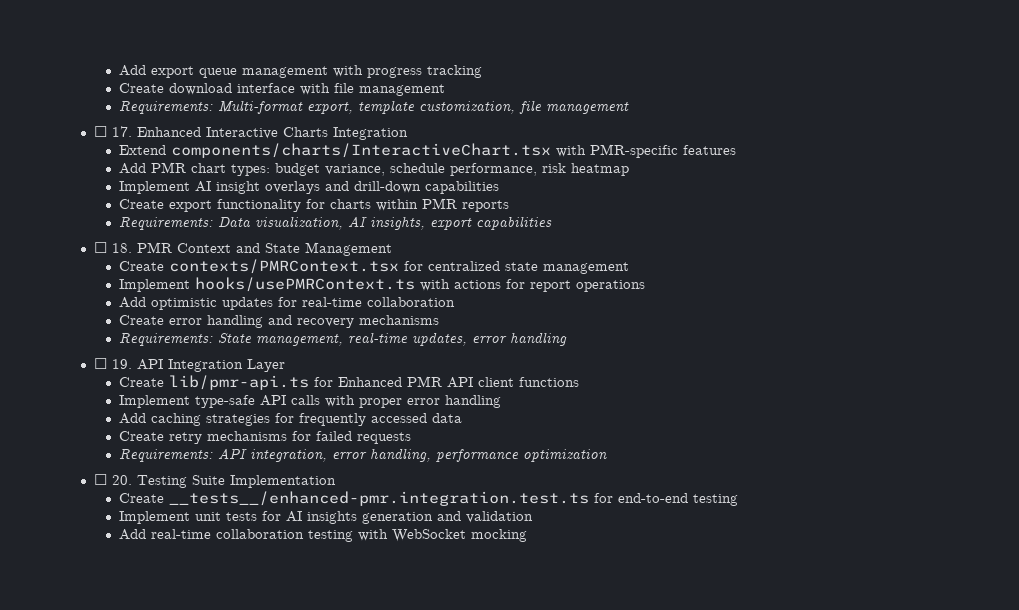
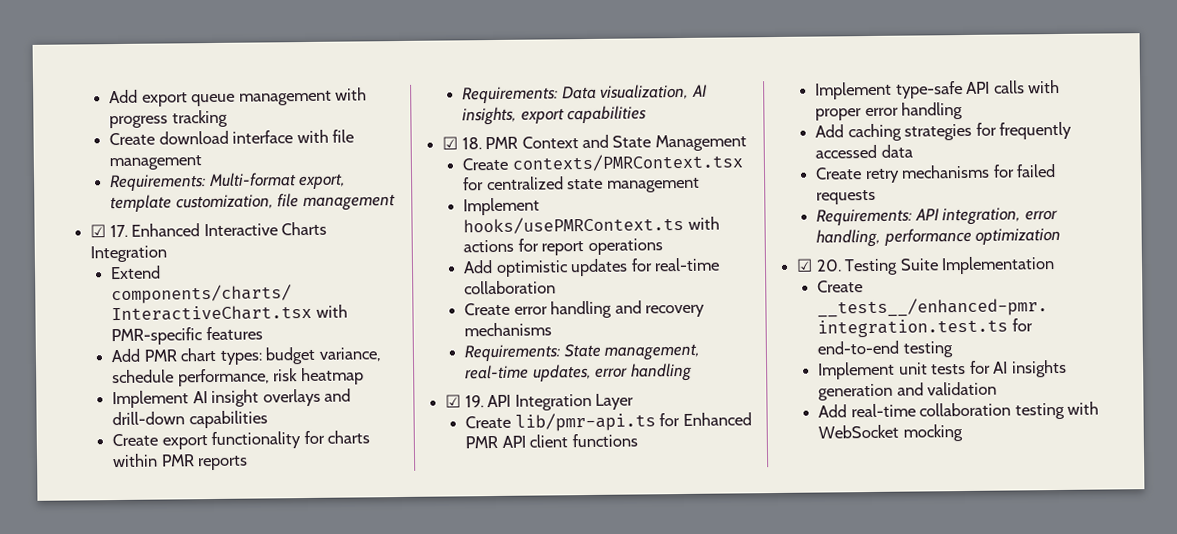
[93,126,107,137] ☐ -> [90,224,107,238] ☑
[93,242,107,253] ☐ -> [442,136,459,150] ☑
[93,358,107,369] ☐ -> [445,394,462,408] ☑
[93,474,107,485] ☐ -> [796,258,814,272] ☑

